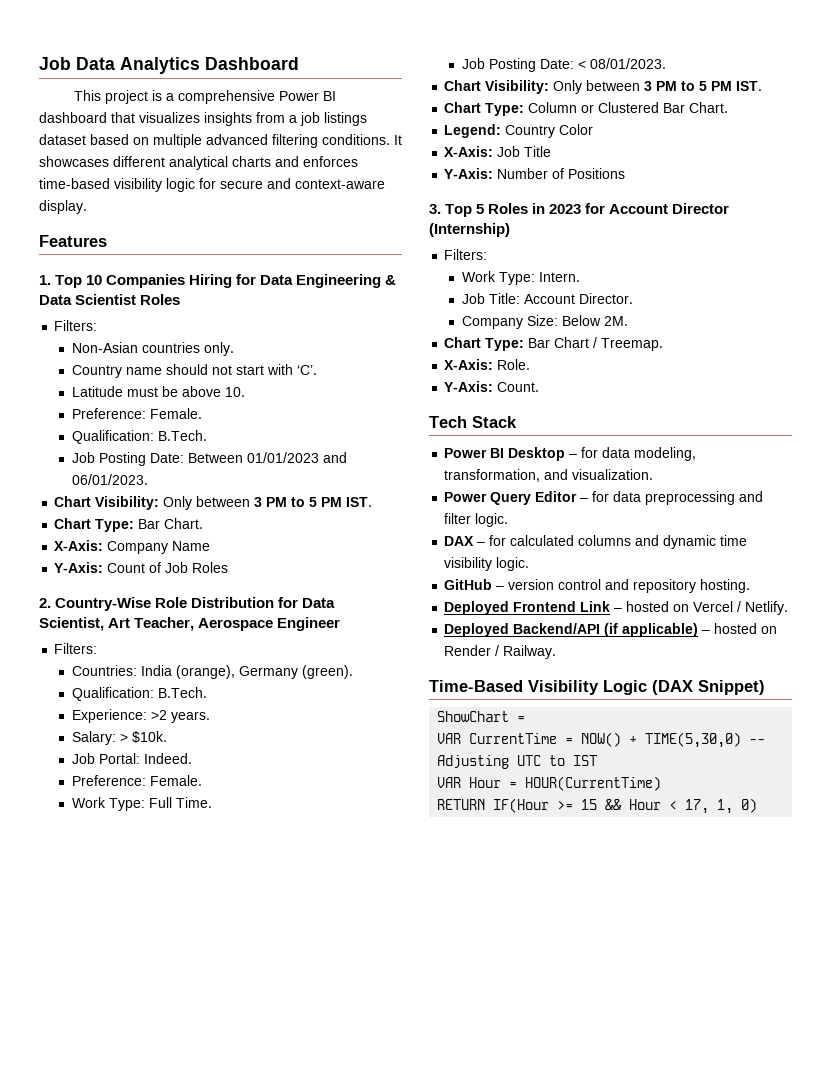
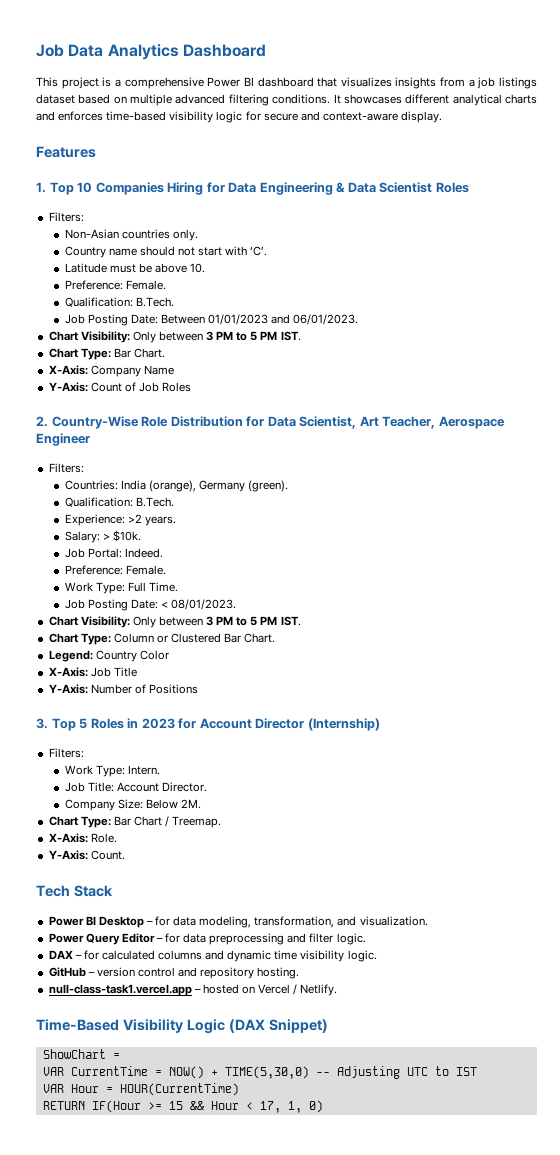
[444,601,611,615] Deployed Frontend Link -> [48,984,192,996] null-class-task1.vercel.app
[444,623,778,637] [444,645,557,659] // Deployed Backend/API (if applicable) – hosted on Render / Railway. -> (338, 990) none

